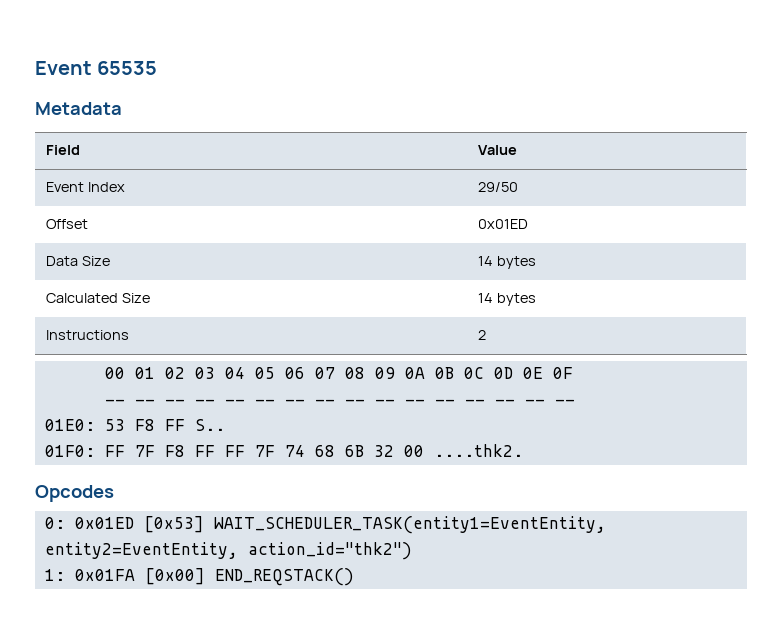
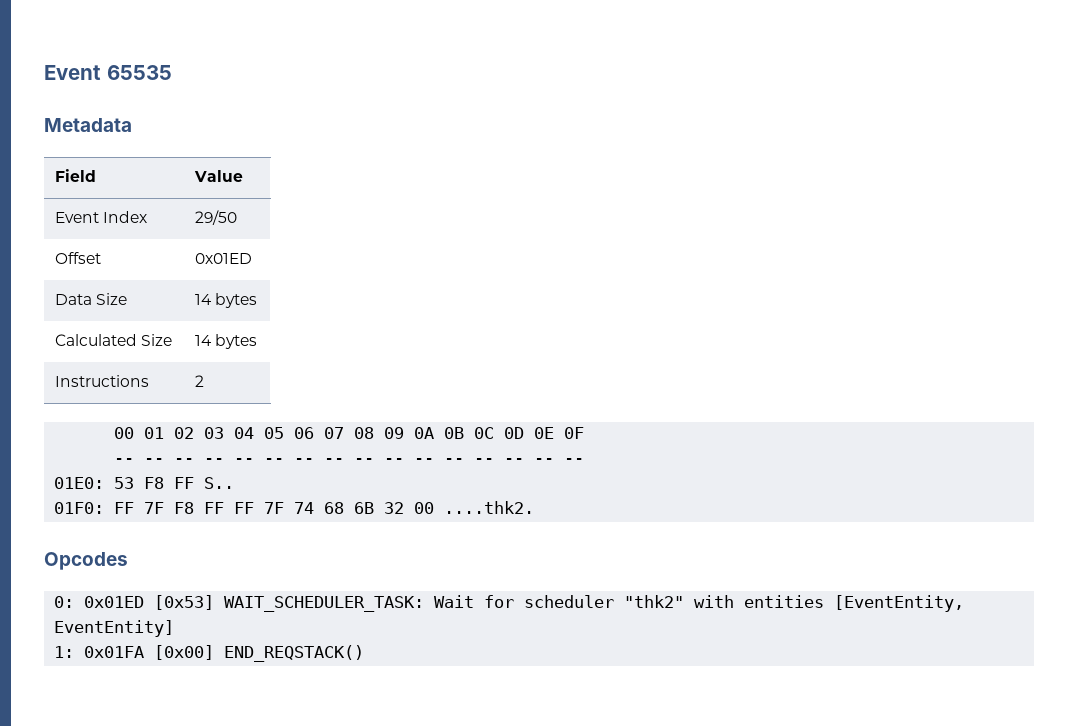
[213,516,606,534] [44,542,412,560] WAIT_SCHEDULER_TASK(entity1=EventEntity, entity2=EventEntity, action_id="thk2") -> [224,595,965,612] [54,620,175,637] WAIT_SCHEDULER_TASK: Wait for scheduler "thk2" with entities [EventEntity, EventEntity]

